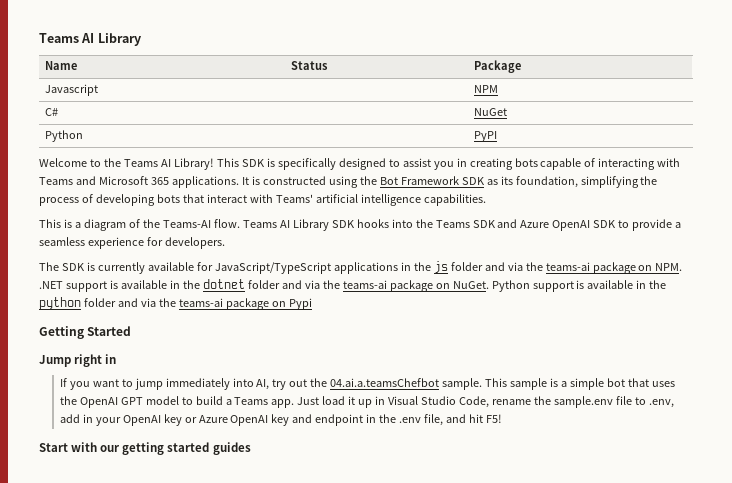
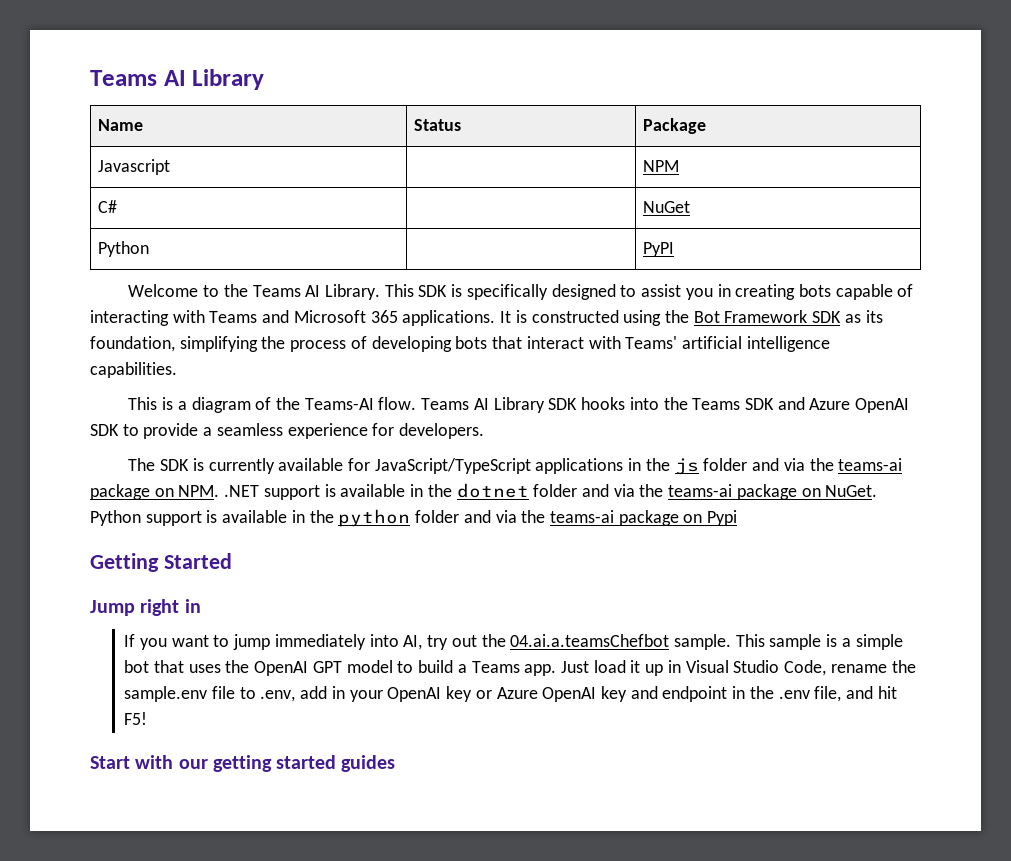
[173,158,214,170] Library! -> [325,284,381,300] Library.

